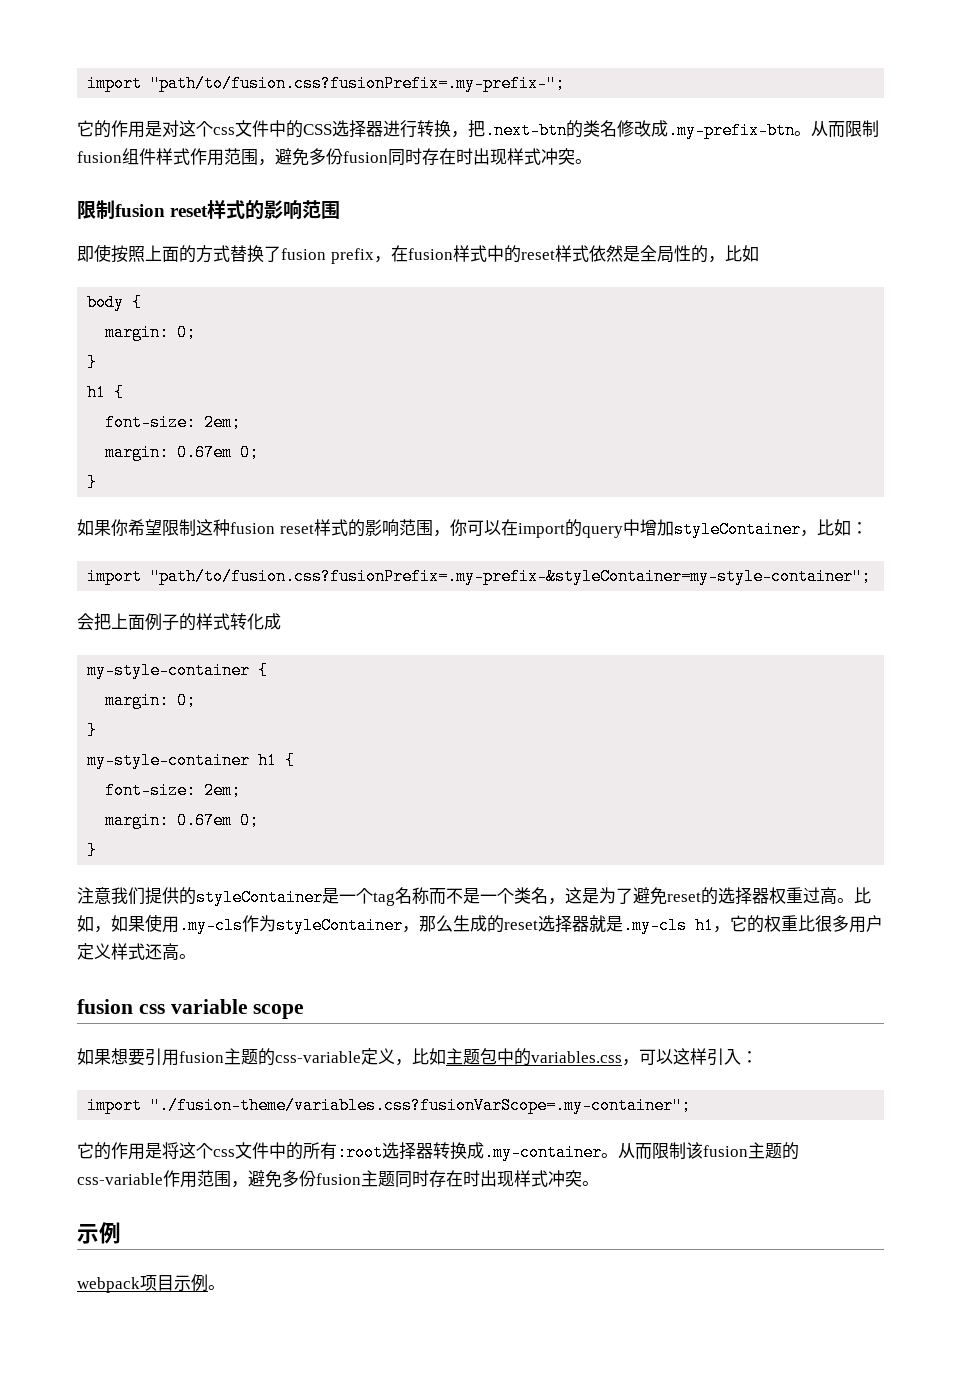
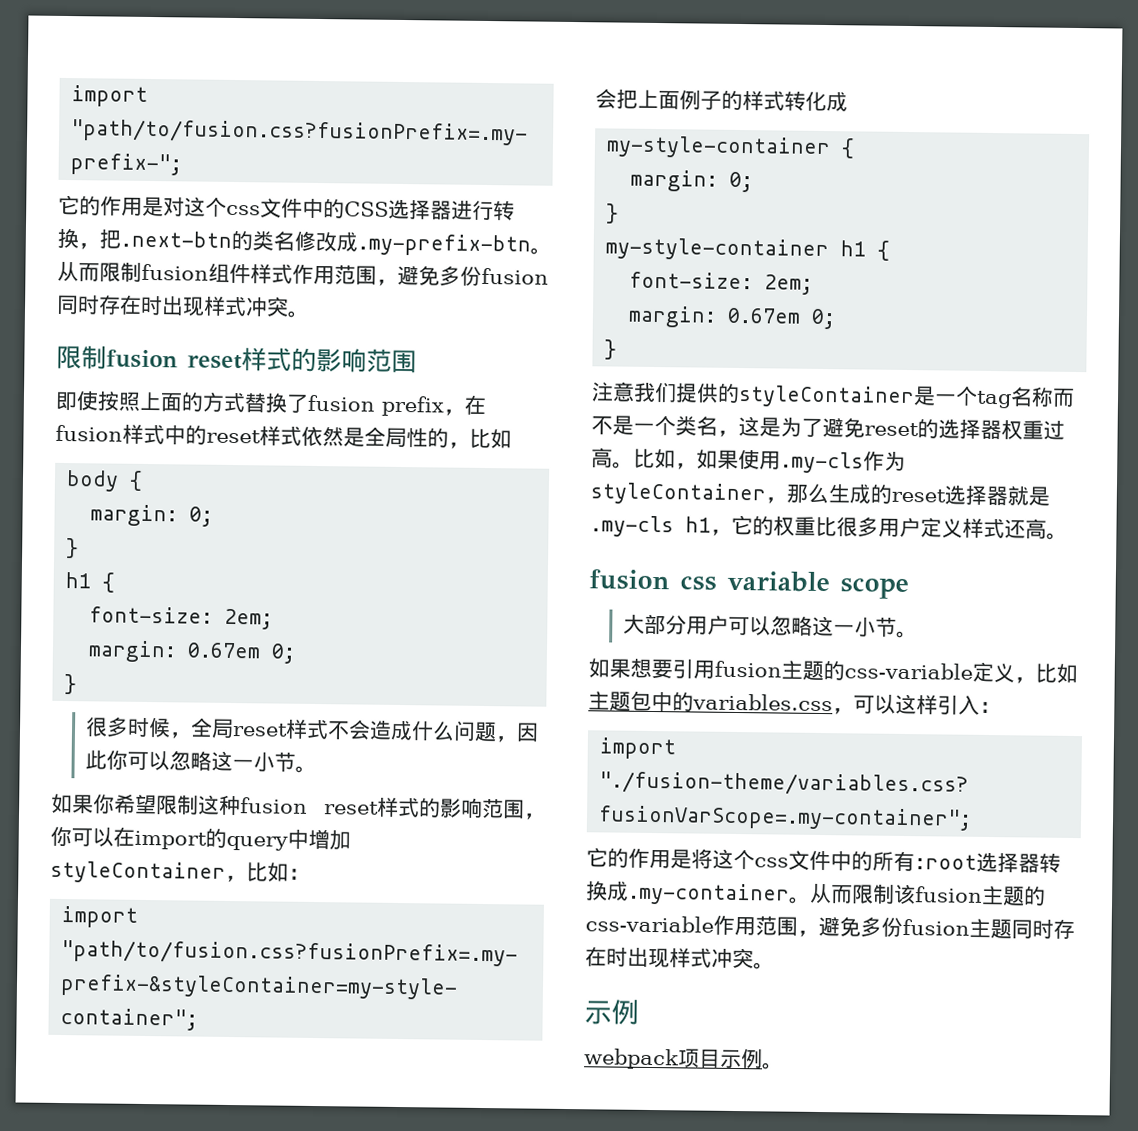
(98, 482) none -> [85,716,540,743] [85,750,318,774] // 很多时候，全局reset样式不会造成什么问题，因此你可以忽略这一小节。
(305, 1011) none -> [623,613,919,639] // 大部分用户可以忽略这一小节。

